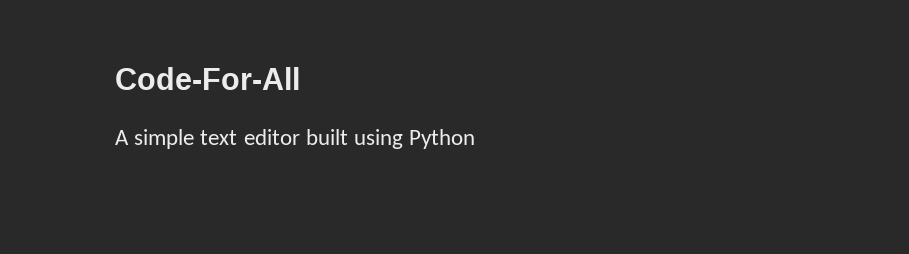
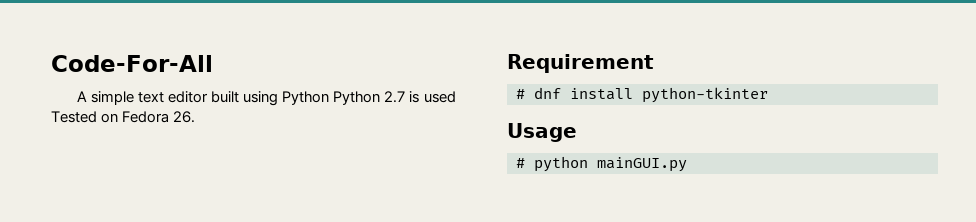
(476, 139) none -> [333,91,456,105] [51,111,196,123] [507,54,654,73] [516,87,768,103] [507,123,577,142] [516,156,687,172] Python 2.7 is used Tested on Fedora 26. // Requirement // # dnf install python-tkinter // Usage // # python mainGUI.py

